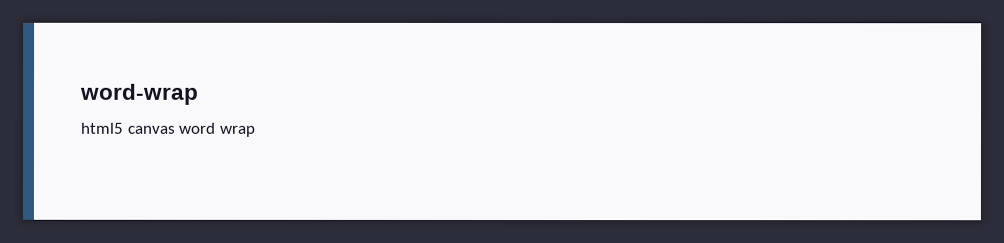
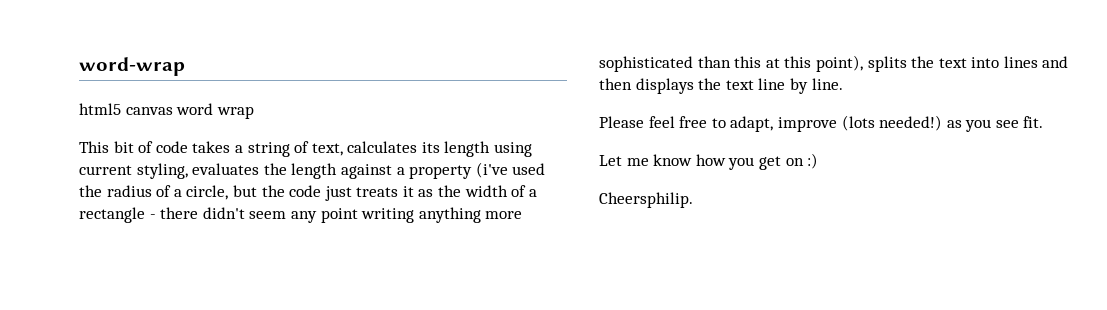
(255, 131) none -> [79,141,533,157] [79,162,546,179] [79,185,537,201] [79,207,523,223] [599,55,1069,72] [599,78,843,94] [599,115,1044,132] [599,153,819,170] [599,192,693,208] // This bit of code takes a string of text, calculates its length using current styling, evaluates the length against a property (i've used the radius of a circle, but the code just treats it as the width of a rectangle - there didn't seem any point writing anything more sophisticated than this at this point), splits the text into lines and then displays the text line by line. // Please feel free to adapt, improve (lots needed!) as you see fit. // Let me know how you get on :) // Cheersphilip.

